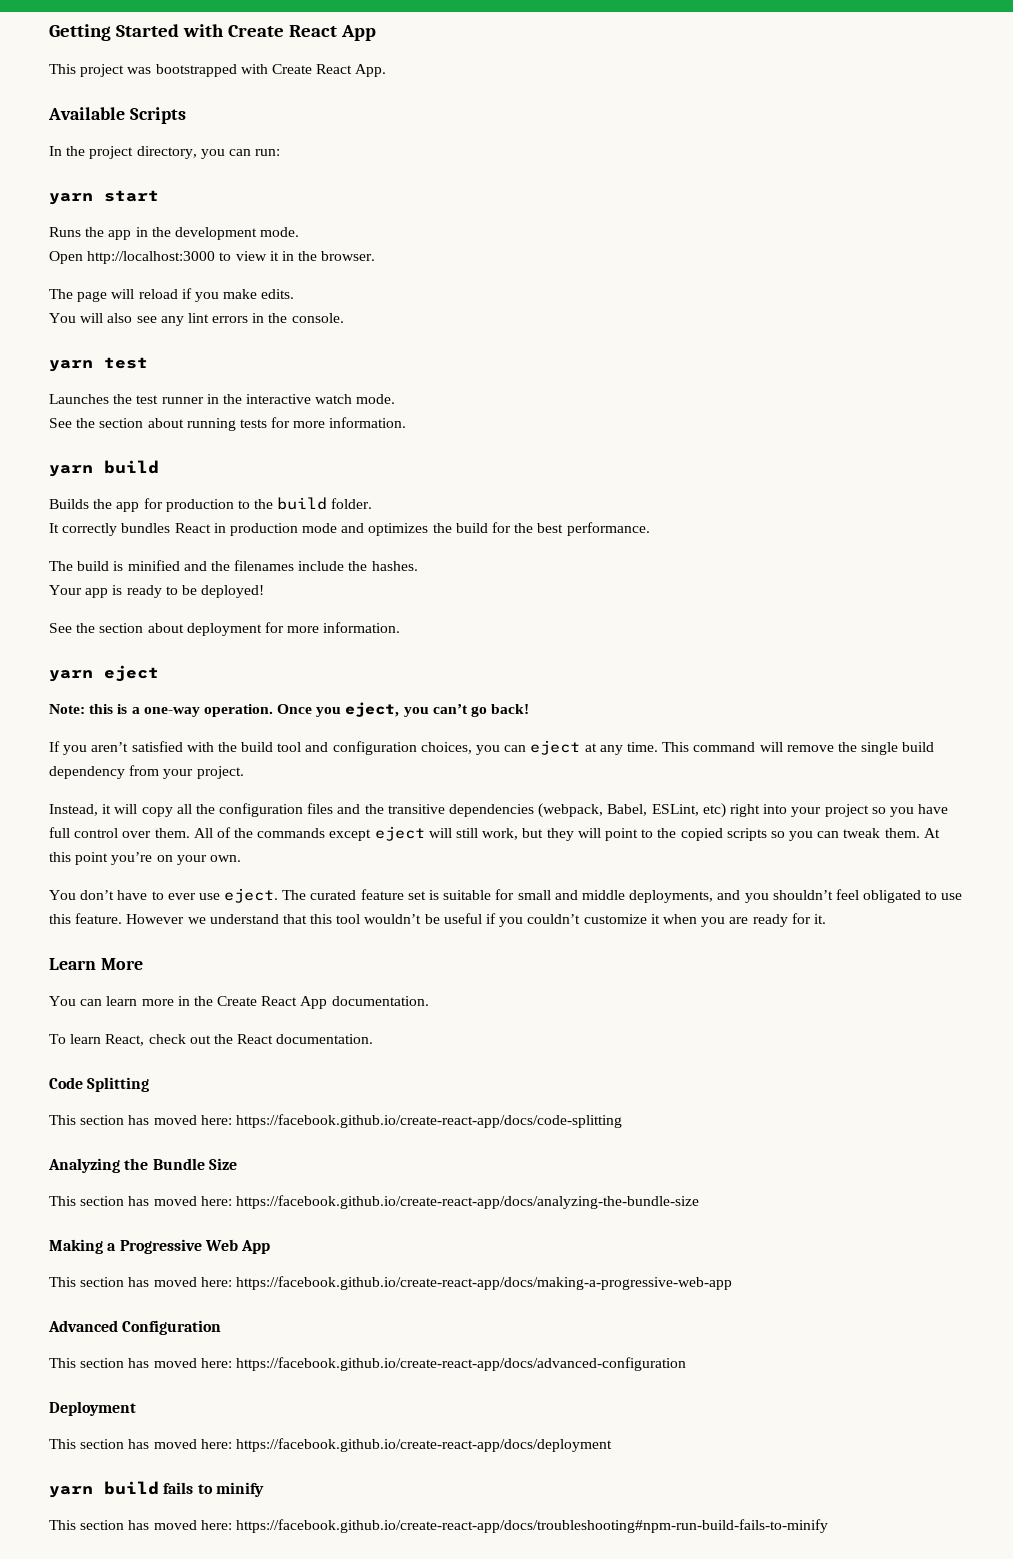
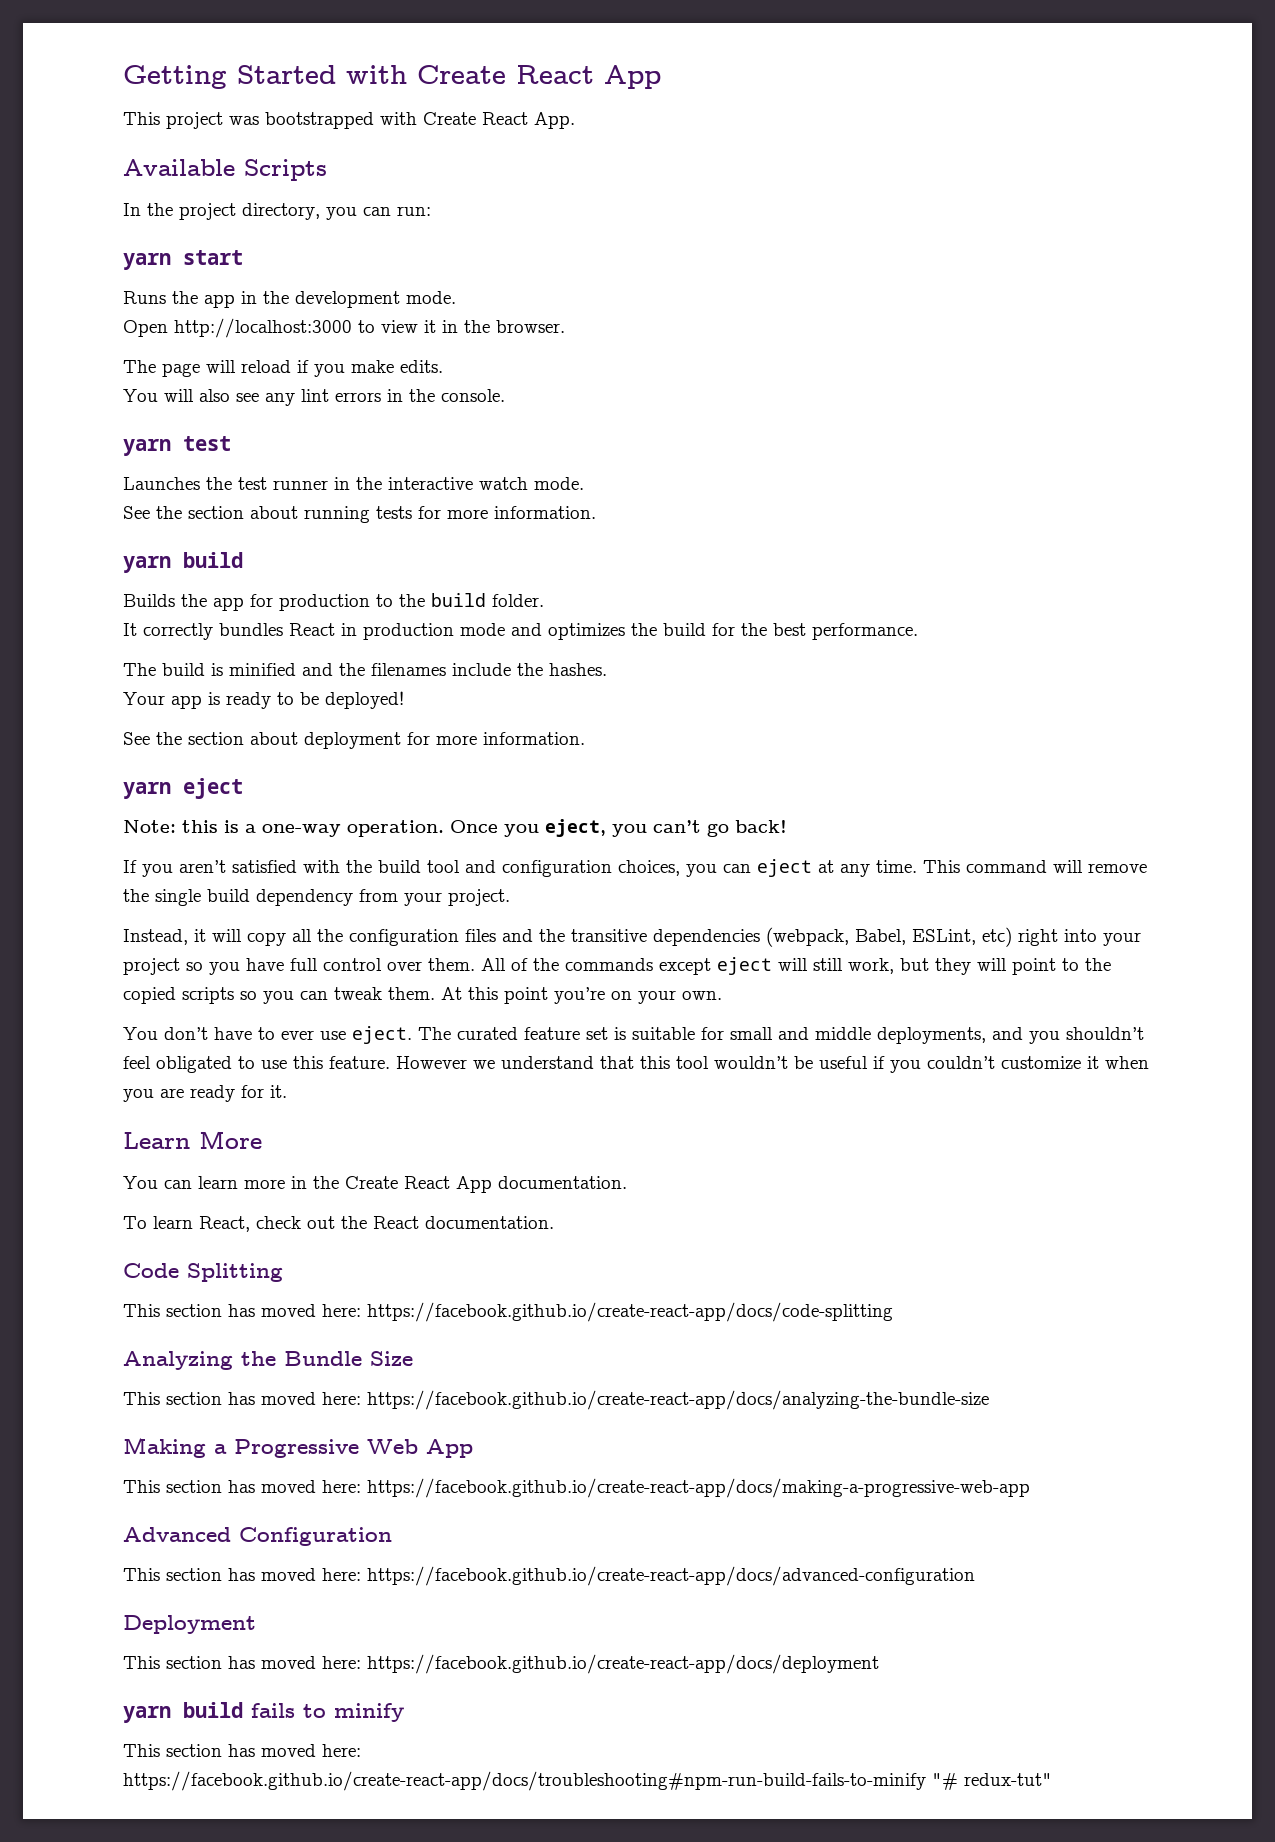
(828, 1526) none -> [932,1773,1052,1790] "# redux-tut"

